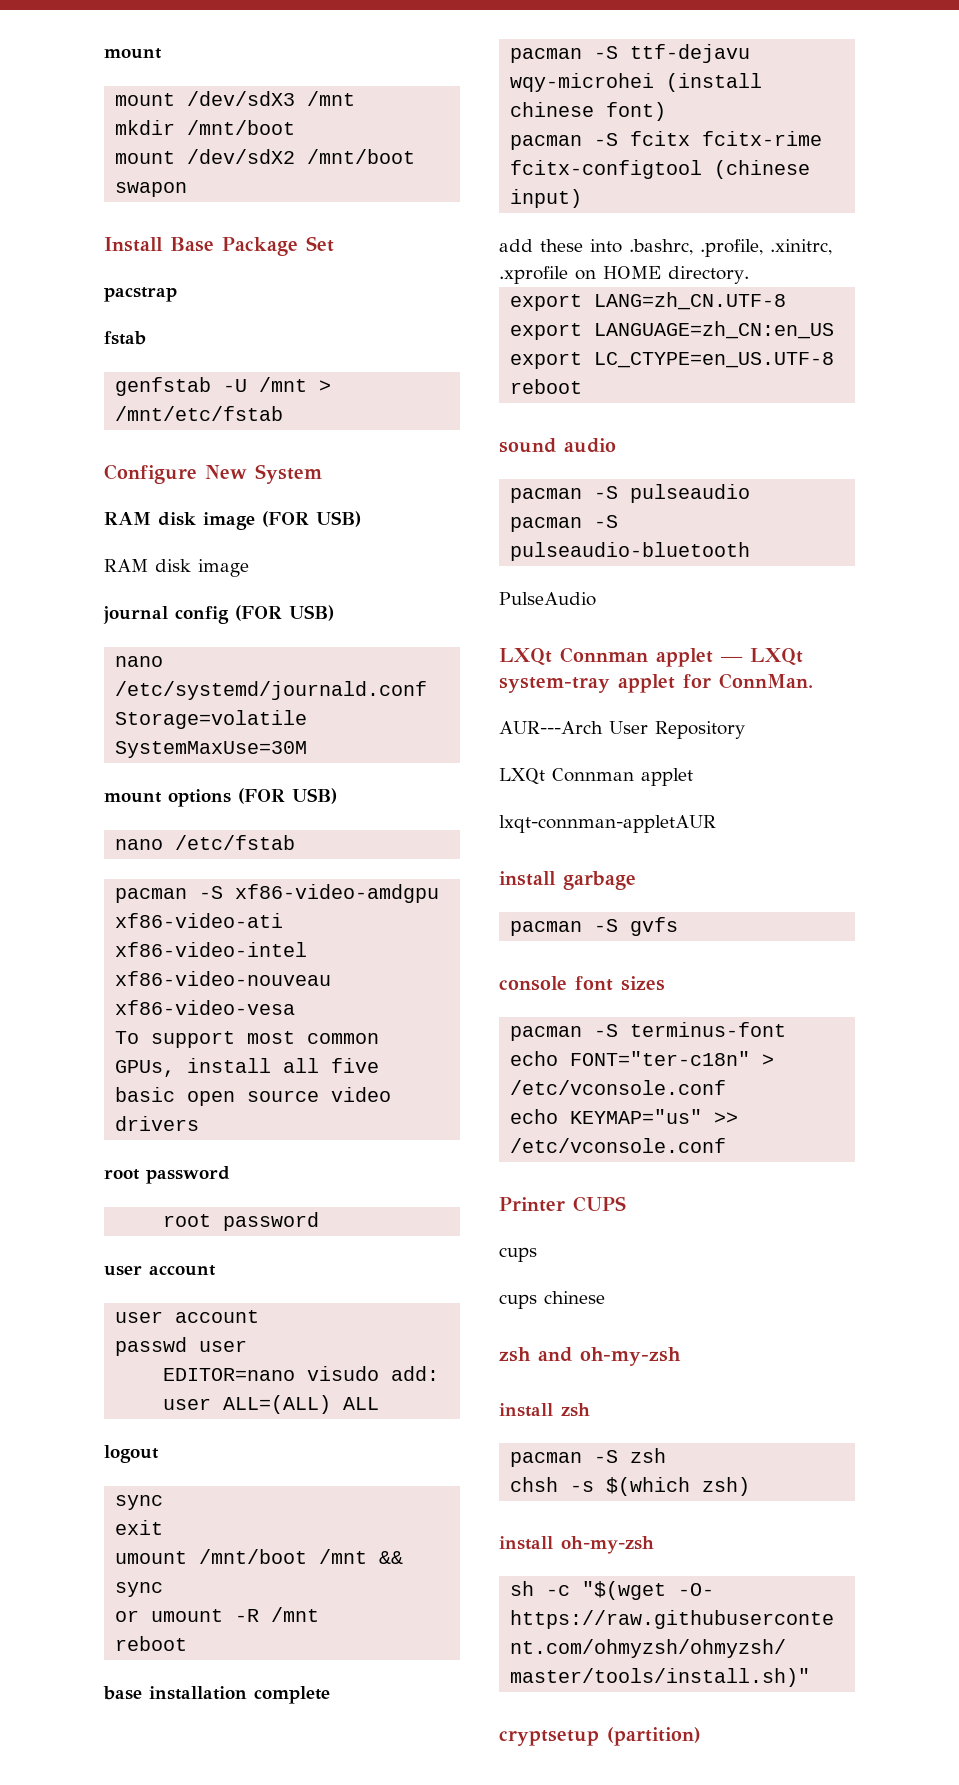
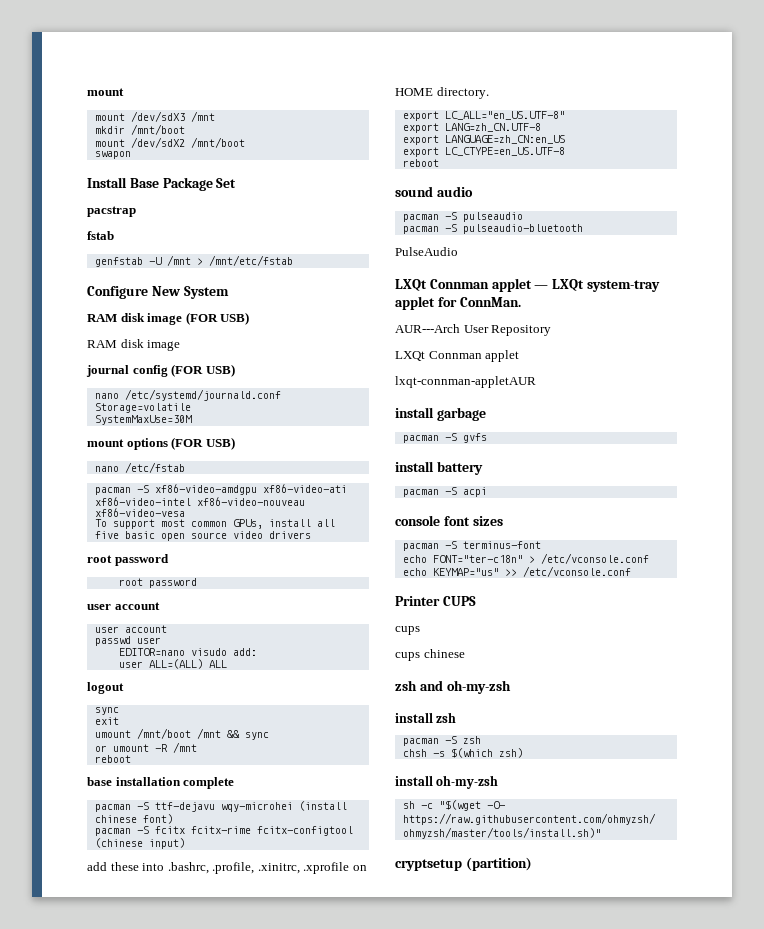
(749, 275) none -> [402,111,565,121] // export LC_ALL="en_US.UTF-8"
(679, 926) none -> [395,461,483,475] [402,487,487,497] // install battery // pacman -S acpi

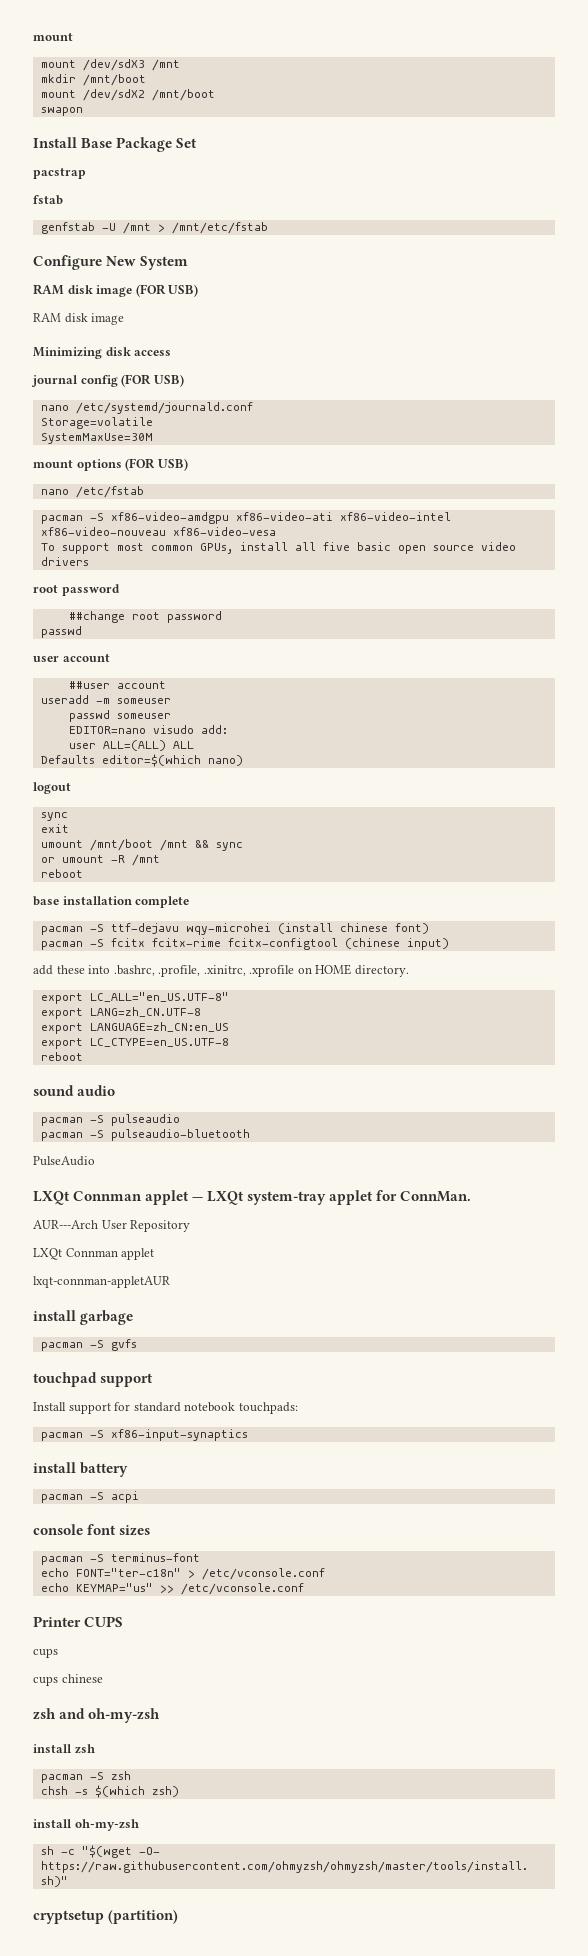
(181, 345) none -> [33,347,172,359] // Minimizing disk access
[118,578,197,588] [87,602,160,610] [94,625,167,633] [94,636,161,646] root password // user account // user account // passwd user -> [68,611,222,623] [40,626,82,638] [33,653,110,662] [68,681,166,689] [40,695,171,704] [68,710,171,722] ##change root password // passwd // user account // ##user account // useradd -m someuser // passwd someuser
(227, 664) none -> [40,754,243,767] // Defaults editor=$(which nano)
(487, 438) none -> [33,1372,154,1387] [33,1402,298,1414] [40,1429,248,1441] // touchpad support // Install support for standard notebook touchpads: // pacman -S xf86-input-synaptics

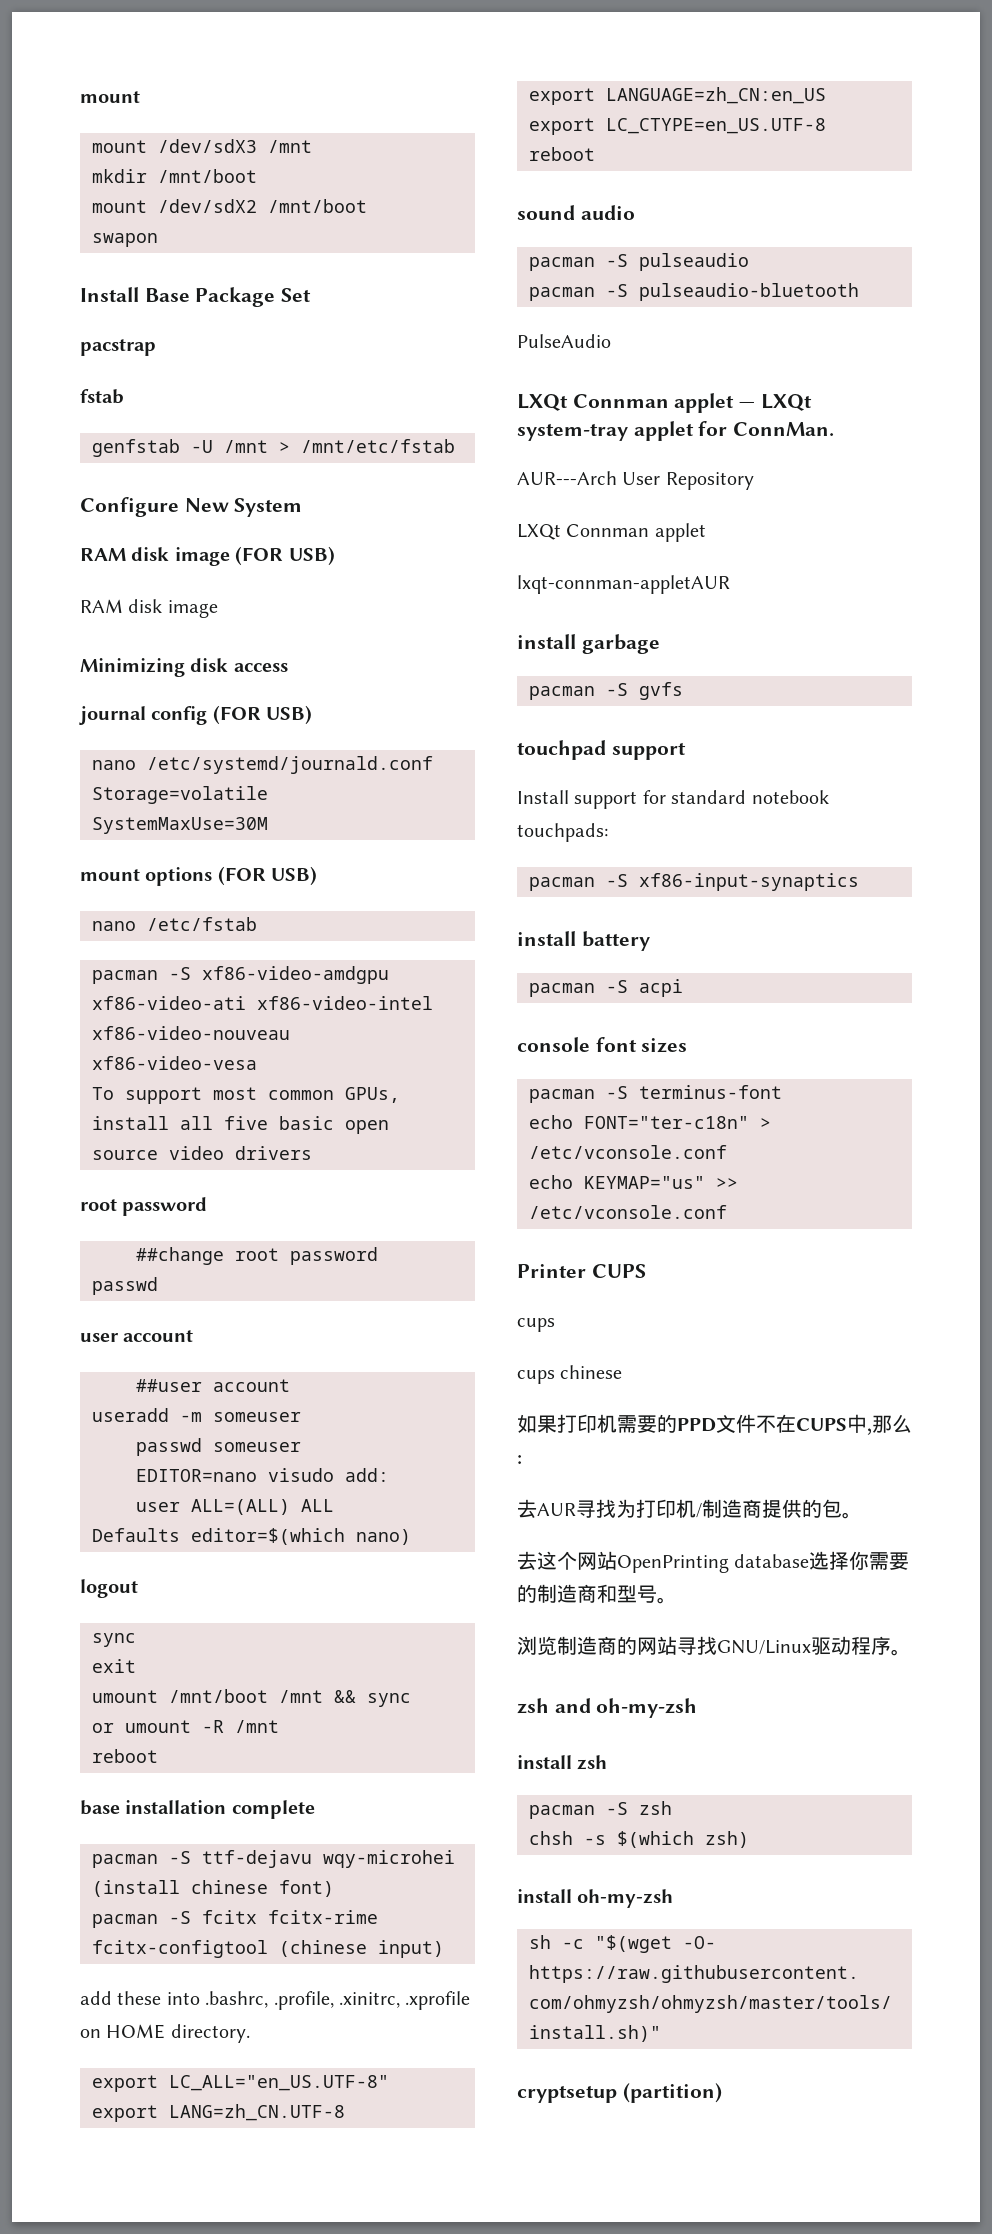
(103, 1678) none -> [517,1414,912,1435] [517,1455,522,1464] [517,1499,862,1519] [517,1551,910,1573] [517,1584,677,1604] [517,1636,911,1656] // 如果打印机需要的PPD文件不在CUPS中,那么: // 去AUR寻找为打印机/制造商提供的包。 // 去这个网站OpenPrinting database选择你需要的制造商和型号。 // 浏览制造商的网站寻找GNU/Linux驱动程序。

